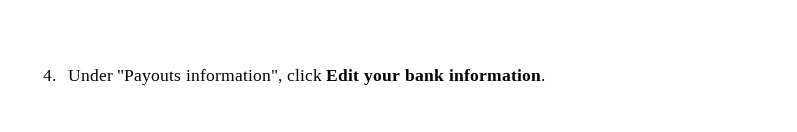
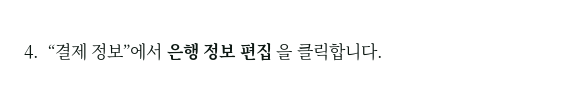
[67,69,545,85] Under "Payouts information", click Edit your bank information. -> [47,42,384,61] “결제 정보”에서 은행 정보 편집 을 클릭합니다.

